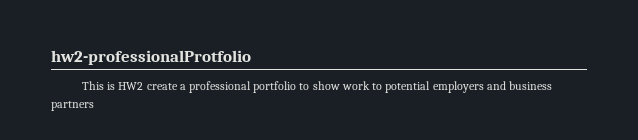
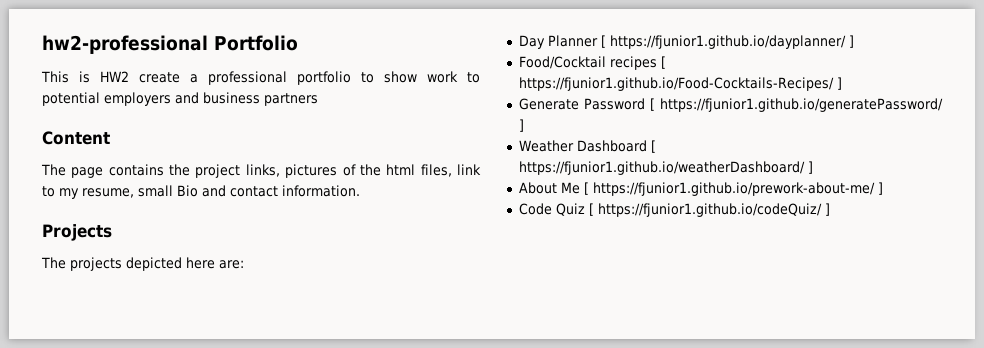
[51,50,251,65] hw2-professionalProtfolio -> [42,35,298,54] hw2-professional Portfolio
(94, 106) none -> [42,131,110,145] [41,164,482,178] [42,185,360,199] [42,224,112,241] [41,257,244,271] [518,35,854,49] [518,56,666,70] [518,77,842,91] [518,98,943,112] [518,119,524,132] [518,140,656,153] [518,161,813,175] [518,182,883,196] [518,203,830,217] // Content // The page contains the project links, pictures of the html files, link to my resume, small Bio and contact information. // Projects // The projects depicted here are: // Day Planner [ https://fjunior1.github.io/dayplanner/ ] // Food/Cocktail recipes [ https://fjunior1.github.io/Food-Cocktails-Recipes/ ] // Generate Password [ https://fjunior1.github.io/generatePassword/ ] // Weather Dashboard [ https://fjunior1.github.io/weatherDashboard/ ] // About Me [ https://fjunior1.github.io/prework-about-me/ ] // Code Quiz [ https://fjunior1.github.io/codeQuiz/ ]

